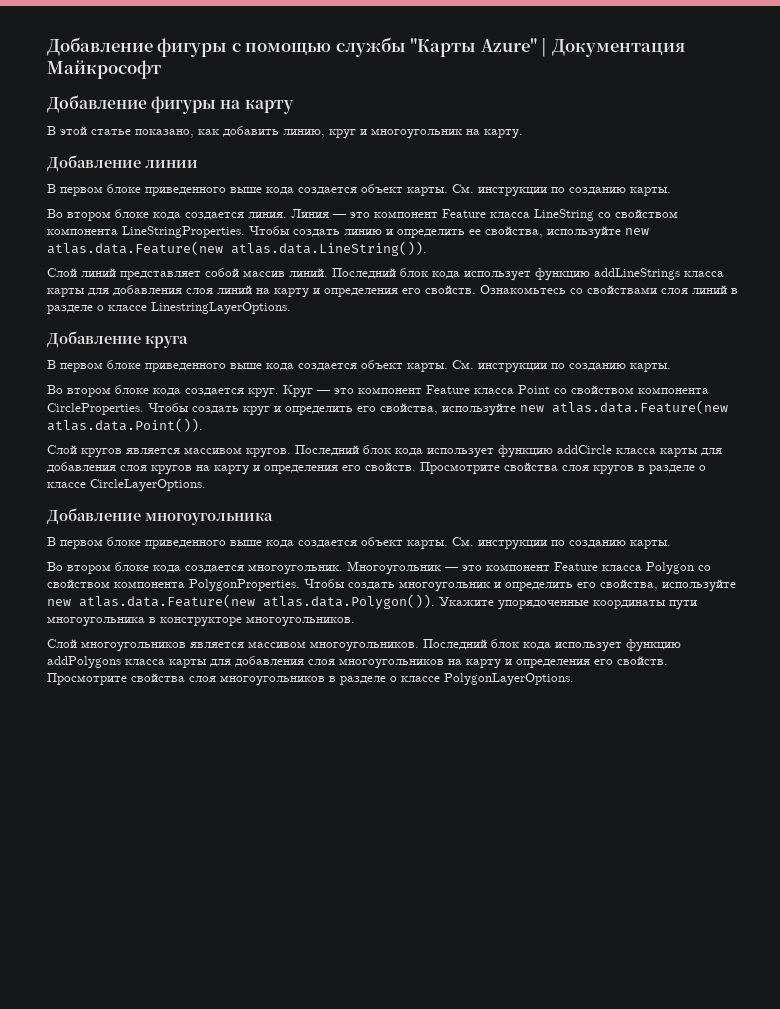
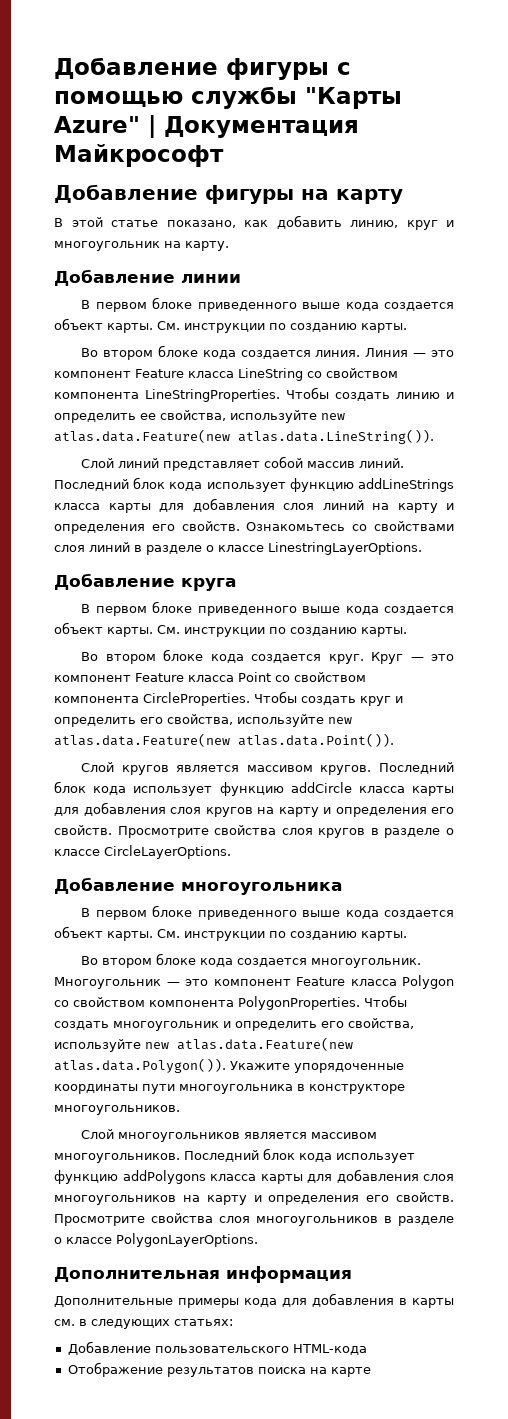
(574, 679) none -> [54,1266,352,1283] [54,1293,454,1308] [54,1319,233,1329] [67,1341,367,1355] [67,1362,371,1377] // Дополнительная информация // Дополнительные примеры кода для добавления в карты см. в следующих статьях: // Добавление пользовательского HTML-кода // Отображение результатов поиска на карте

